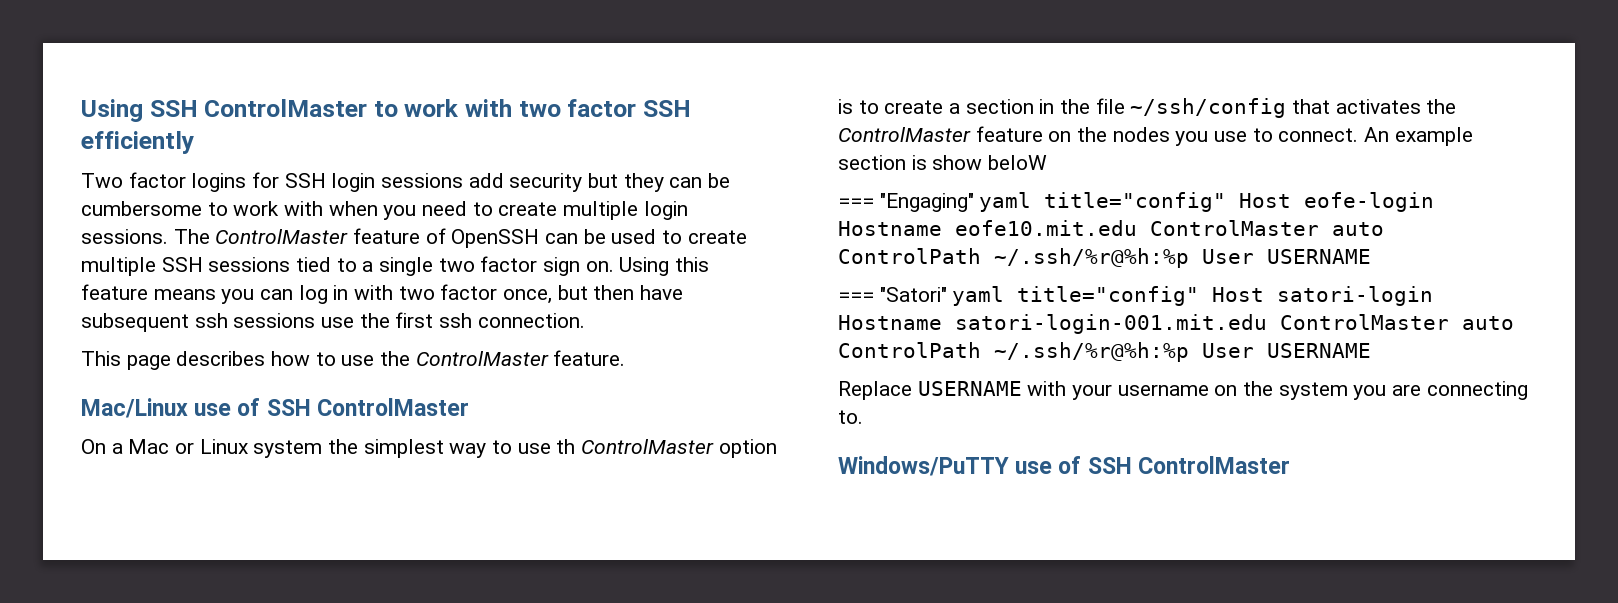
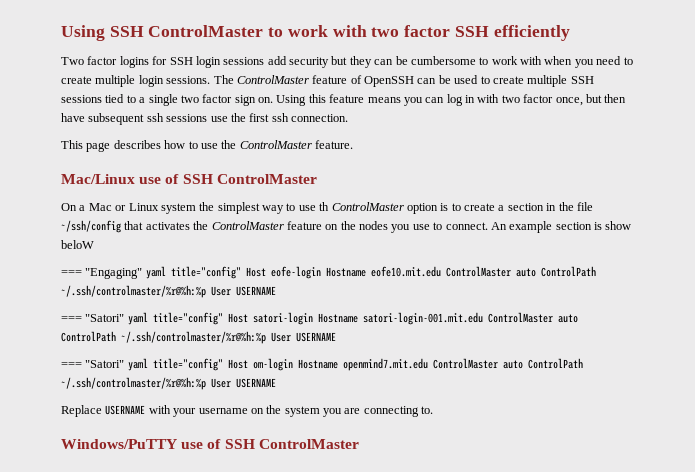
[994,248,1189,268] ~/.ssh/%r@%h:%p -> [61,285,206,298] ~/.ssh/controlmaster/%r@%h:%p
[994,342,1189,362] ~/.ssh/%r@%h:%p -> [121,331,336,344] [61,358,583,371] [61,377,206,390] ~/.ssh/controlmaster/%r@%h:%p User USERNAME // === "Satori" yaml title="config" Host om-login Hostname openmind7.mit.edu ControlMaster auto ControlPath ~/.ssh/controlmaster/%r@%h:%p

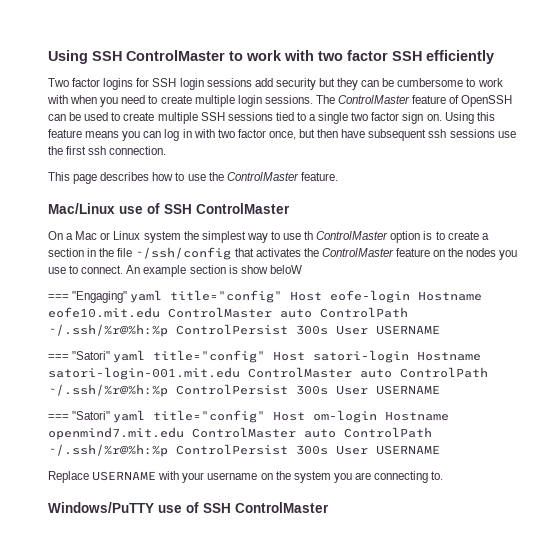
[61,285,206,298] ~/.ssh/controlmaster/%r@%h:%p -> [48,324,328,337] ~/.ssh/%r@%h:%p ControlPersist 300s
[121,331,266,344] ~/.ssh/controlmaster/%r@%h:%p -> [48,384,328,397] ~/.ssh/%r@%h:%p ControlPersist 300s
[61,377,206,390] ~/.ssh/controlmaster/%r@%h:%p -> [48,444,328,457] ~/.ssh/%r@%h:%p ControlPersist 300s

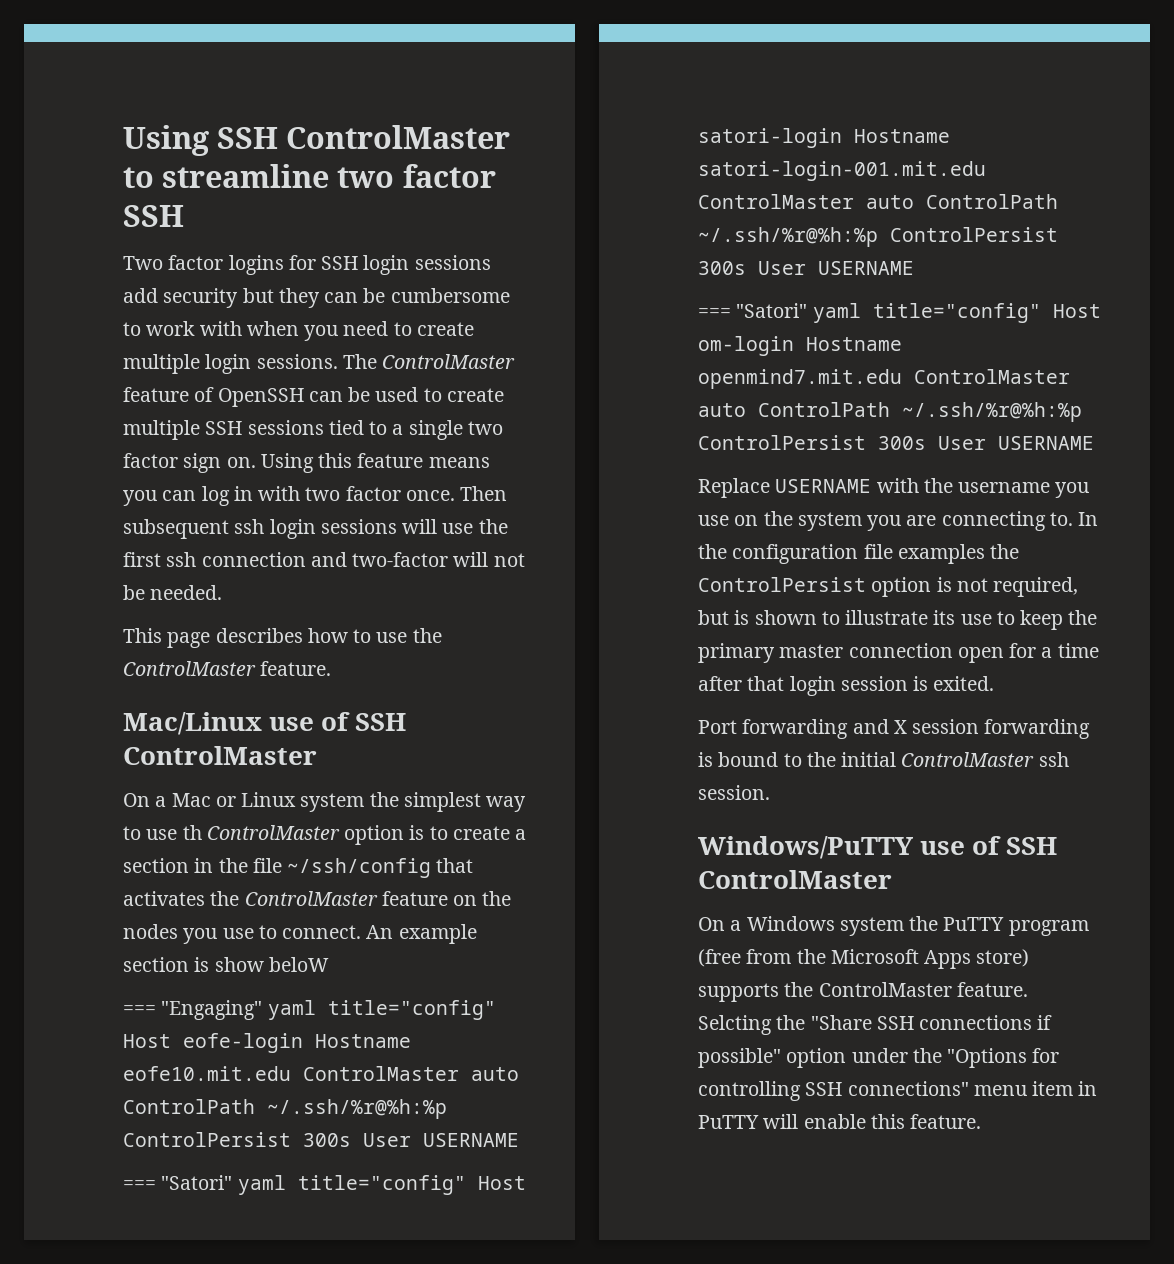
[246,50,314,61] work with -> [162,164,330,188] streamline
[426,50,494,64] efficiently -> (184, 216) none
[268,129,516,141] [48,146,167,155] once, but then have subsequent ssh sessions use the first ssh connection. -> [405,486,508,501] [123,519,508,539] [123,552,525,567] [123,585,223,600] once. Then subsequent ssh login sessions will use the first ssh connection and two-factor will not be needed.
[182,472,258,483] your username -> [923,478,1090,498] [698,515,729,526] the username you use
(444, 475) none -> [1078,512,1099,526] [698,544,1020,564] [698,577,1079,597] [698,610,1098,630] [698,643,1099,663] [698,676,995,696] [698,719,1091,739] [698,752,1069,767] [698,785,770,800] In the configuration file examples the ControlPersist option is not required, but is shown to illustrate its use to keep the primary master connection open for a time after that login session is exited. // Port forwarding and X session forwarding is bound to the initial ControlMaster ssh session.
(329, 507) none -> [698,916,1089,936] [698,949,1030,969] [698,982,1028,1002] [698,1015,1053,1035] [698,1048,1060,1068] [698,1081,1098,1101] [698,1114,982,1129] // On a Windows system the PuTTY program (free from the Microsoft Apps store) supports the ControlMaster feature. Selcting the "Share SSH connections if possible" option under the "Options for controlling SSH connections" menu item in PuTTY will enable this feature.

